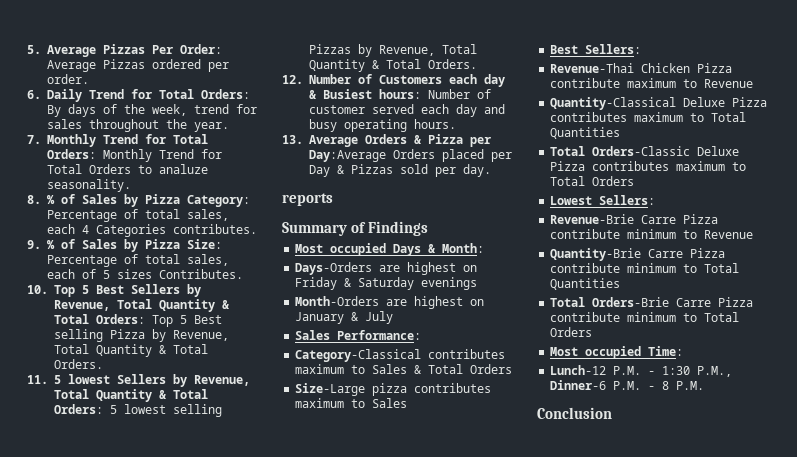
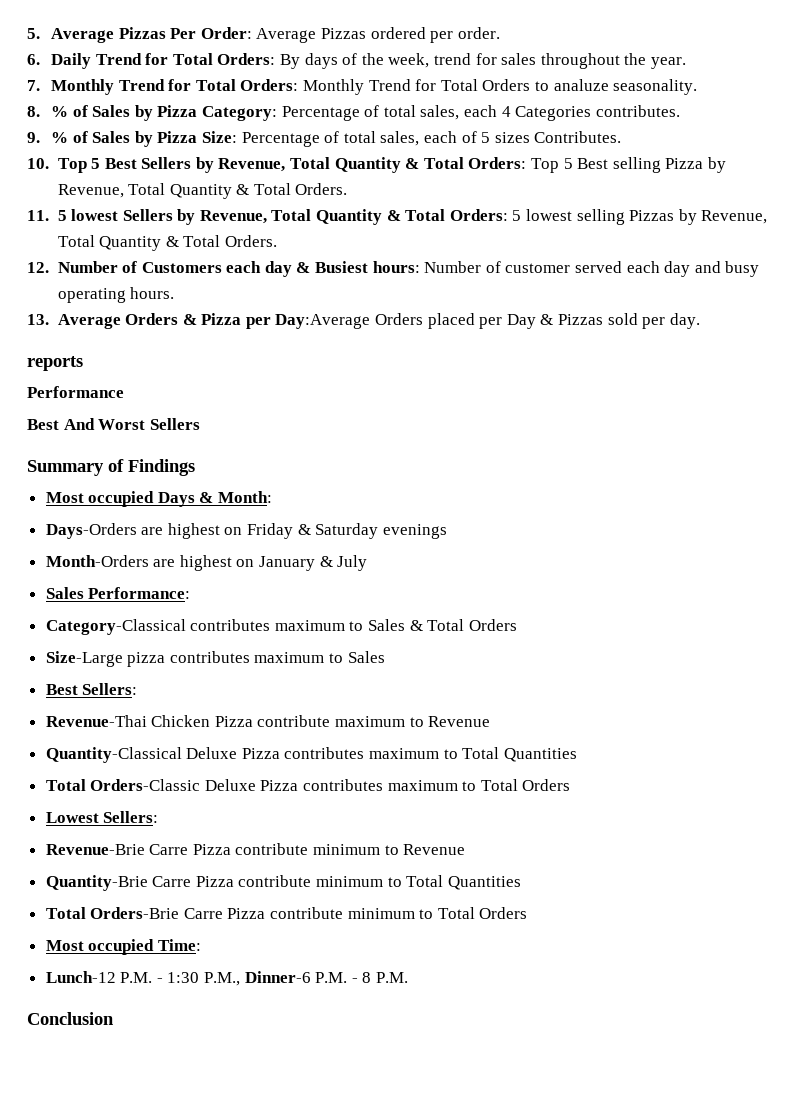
(333, 199) none -> [27,386,124,398] [27,418,200,430] // Performance // Best And Worst Sellers

